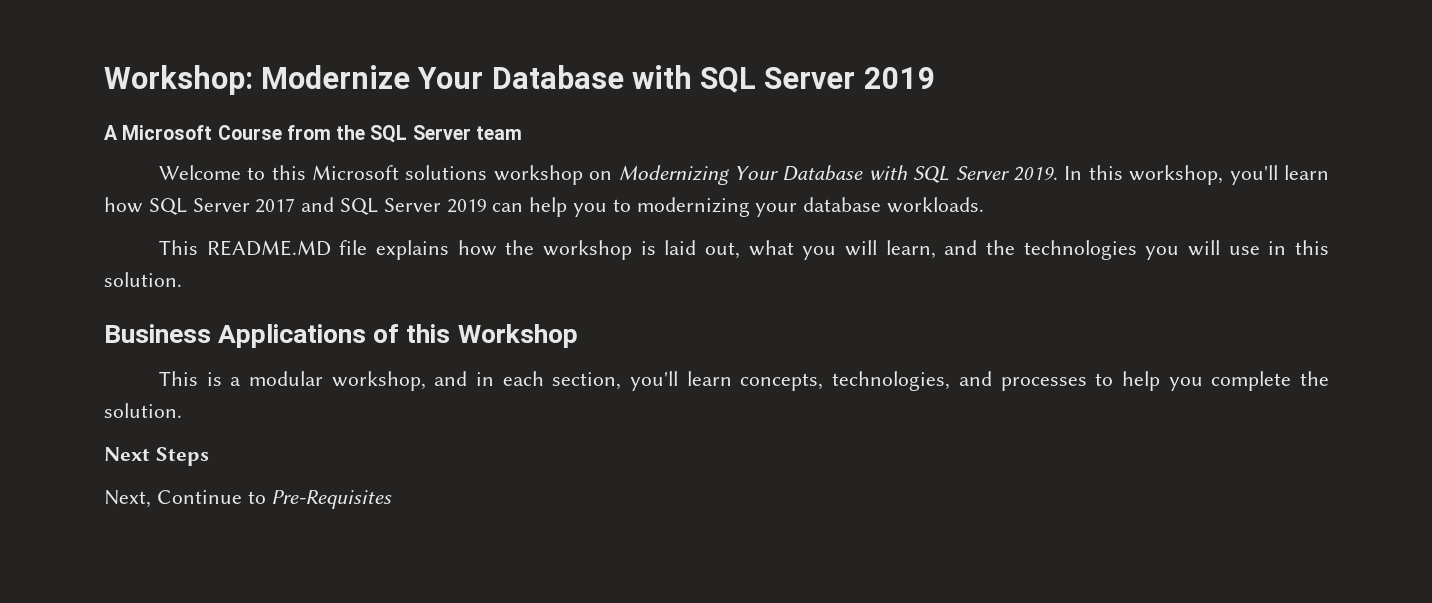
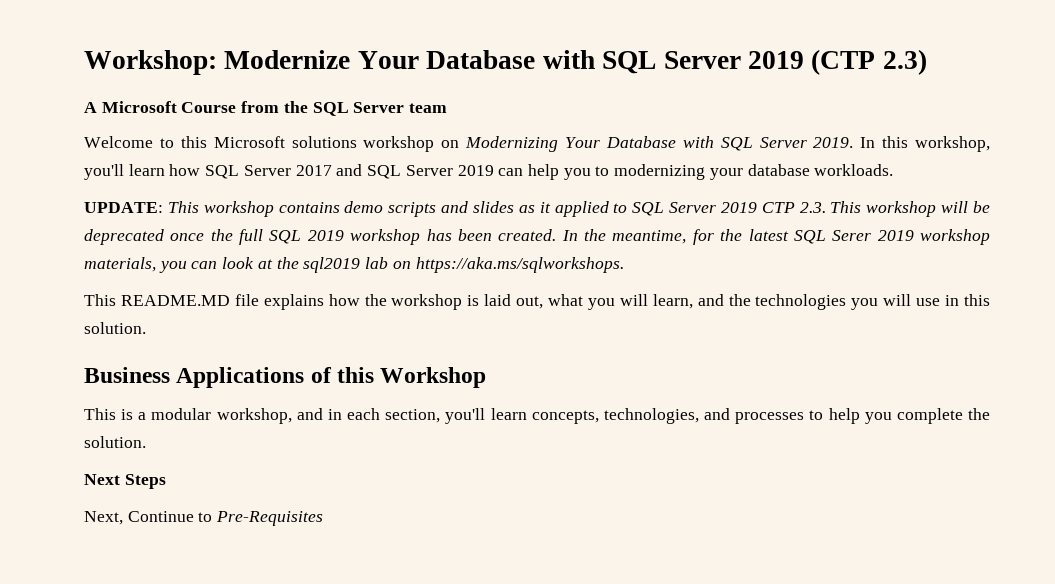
(936, 78) none -> [811,49,927,75] (CTP 2.3)
(985, 205) none -> [84,201,991,217] [84,229,990,245] [84,257,624,273] // UPDATE: This workshop contains demo scripts and slides as it applied to SQL Server 2019 CTP 2.3. This workshop will be deprecated once the full SQL 2019 workshop has been created. In the meantime, for the latest SQL Serer 2019 workshop materials, you can look at the sql2019 lab on https://aka.ms/sqlworkshops.

